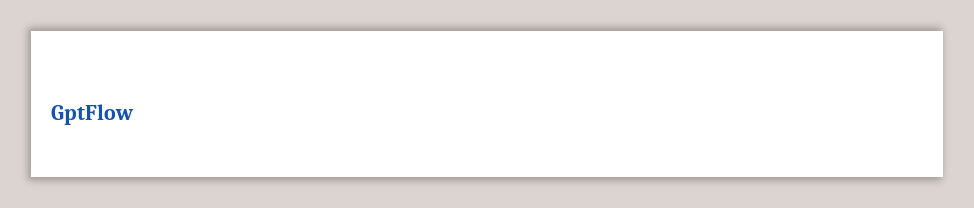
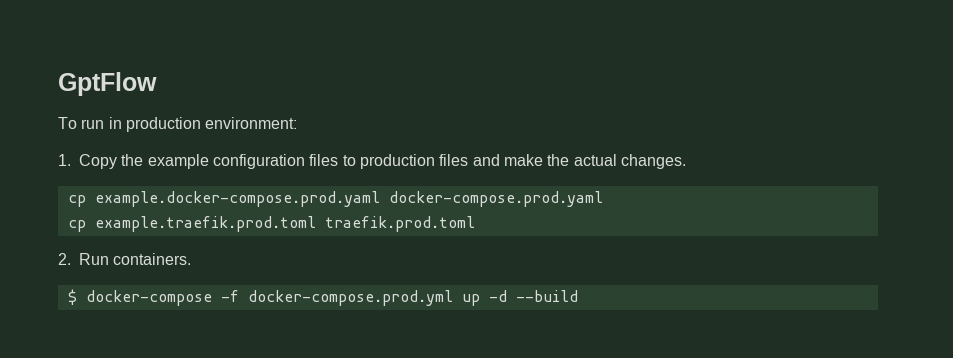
(134, 114) none -> [58,117,298,132] [58,154,686,169] [67,191,603,207] [67,216,475,232] [58,253,192,265] [67,289,578,306] // To run in production environment: // 1. Copy the example configuration files to production files and make the actual changes. // cp example.docker-compose.prod.yaml docker-compose.prod.yaml // cp example.traefik.prod.toml traefik.prod.toml // 2. Run containers. // $ docker-compose -f docker-compose.prod.yml up -d --build

